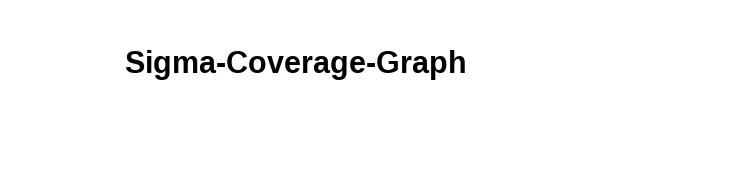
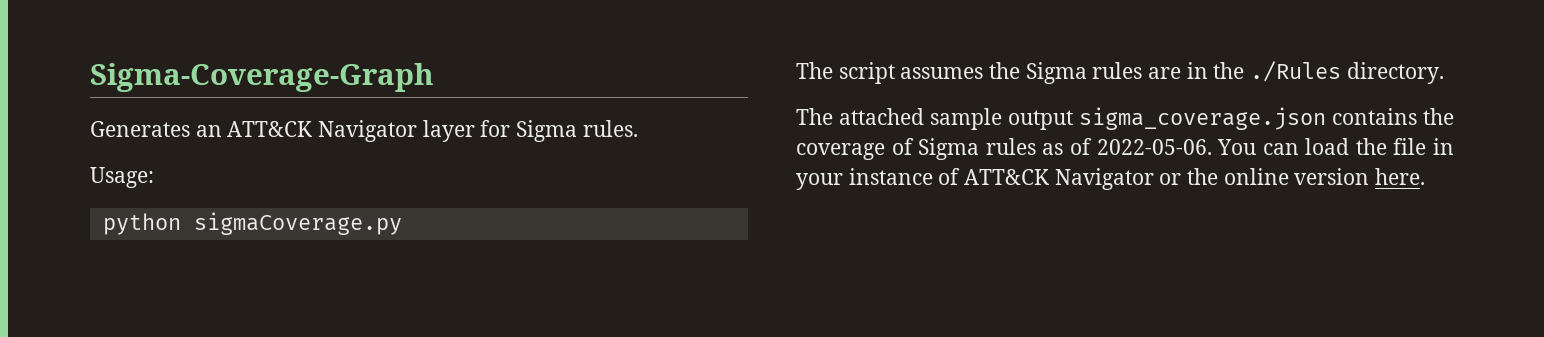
(467, 65) none -> [90,120,638,142] [90,167,154,188] [102,212,402,235] [796,61,1444,84] [796,107,1454,130] [796,138,1454,160] [796,168,1426,190] // Generates an ATT&CK Navigator layer for Sigma rules. // Usage: // python sigmaCoverage.py // The script assumes the Sigma rules are in the ./Rules directory. // The attached sample output sigma_coverage.json contains the coverage of Sigma rules as of 2022-05-06. You can load the file in your instance of ATT&CK Navigator or the online version here.

